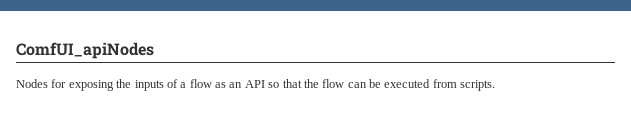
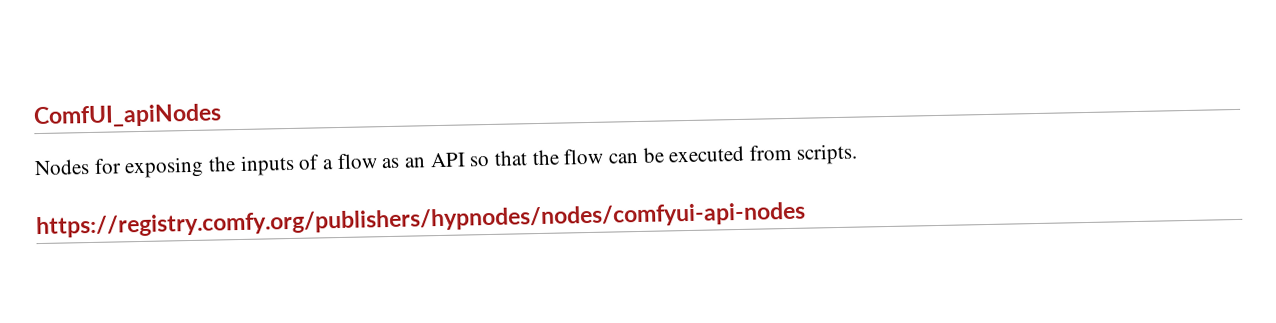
(496, 85) none -> [35,201,806,239] // https://registry.comfy.org/publishers/hypnodes/nodes/comfyui-api-nodes

